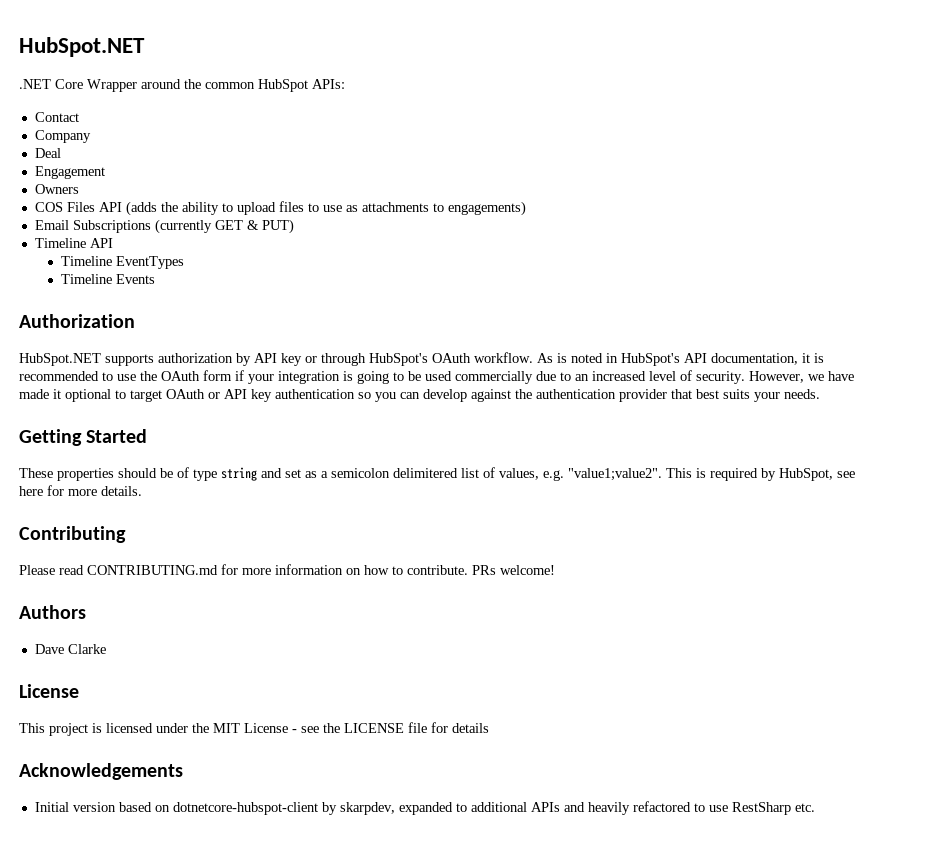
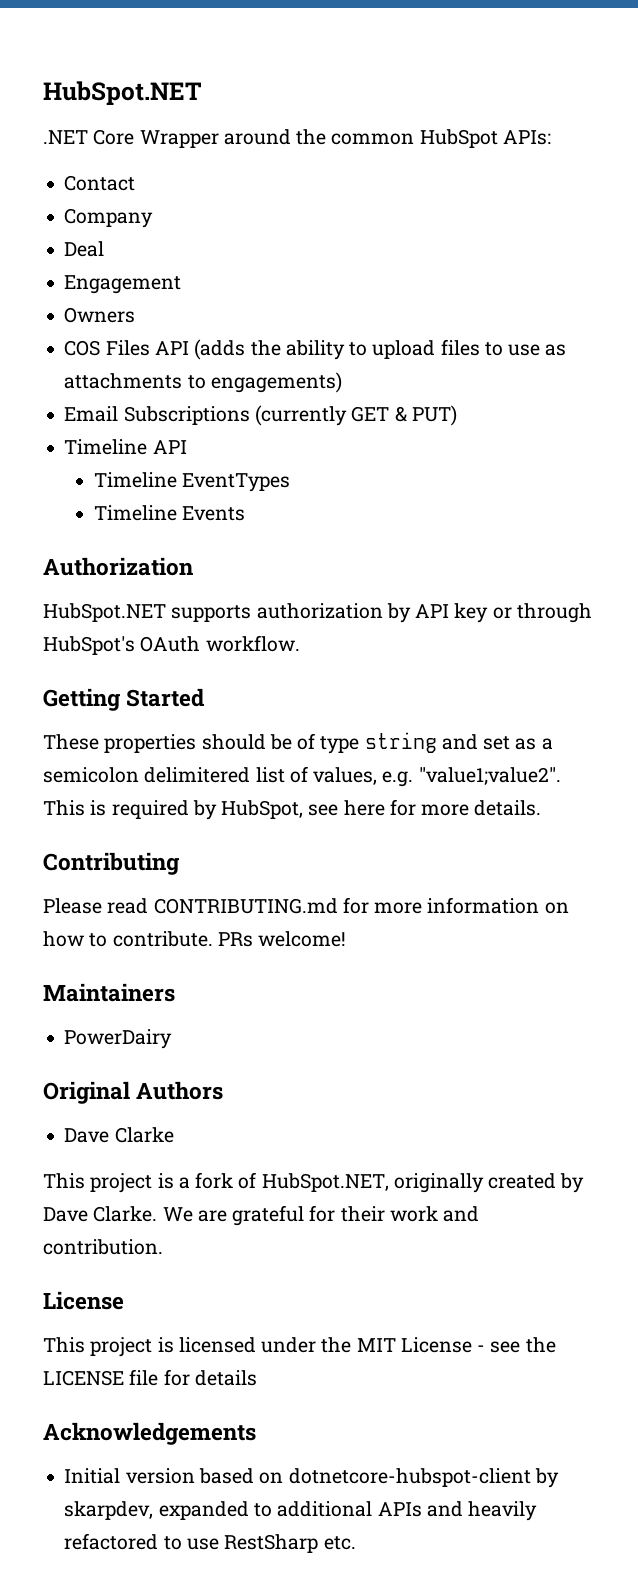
[537,353,824,366] [19,370,854,384] [19,389,820,402] As is noted in HubSpot's API documentation, it is recommended to use the OAuth form if your integration is going to be used commercially due to an increased level of security. However, we have made it optional to target OAuth or API key authentication so you can develop against the authentication provider that best suits your needs. -> (300, 643) none
(555, 570) none -> [43,983,175,1002] [64,1029,173,1049] [43,1081,130,1104] Maintainers // PowerDairy // Original
(106, 649) none -> [43,1172,585,1193] [43,1205,480,1226] [43,1239,163,1255] // This project is a fork of HubSpot.NET, originally created by Dave Clarke. We are grateful for their work and contribution.

